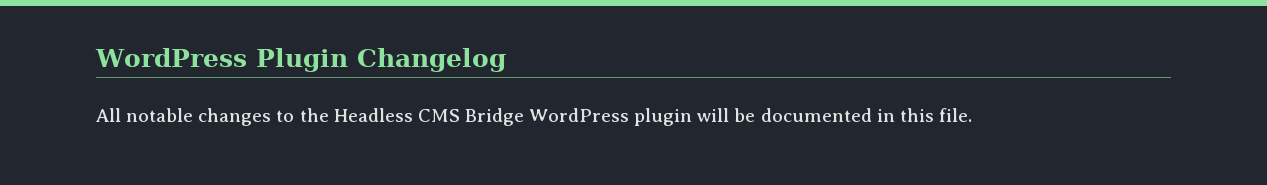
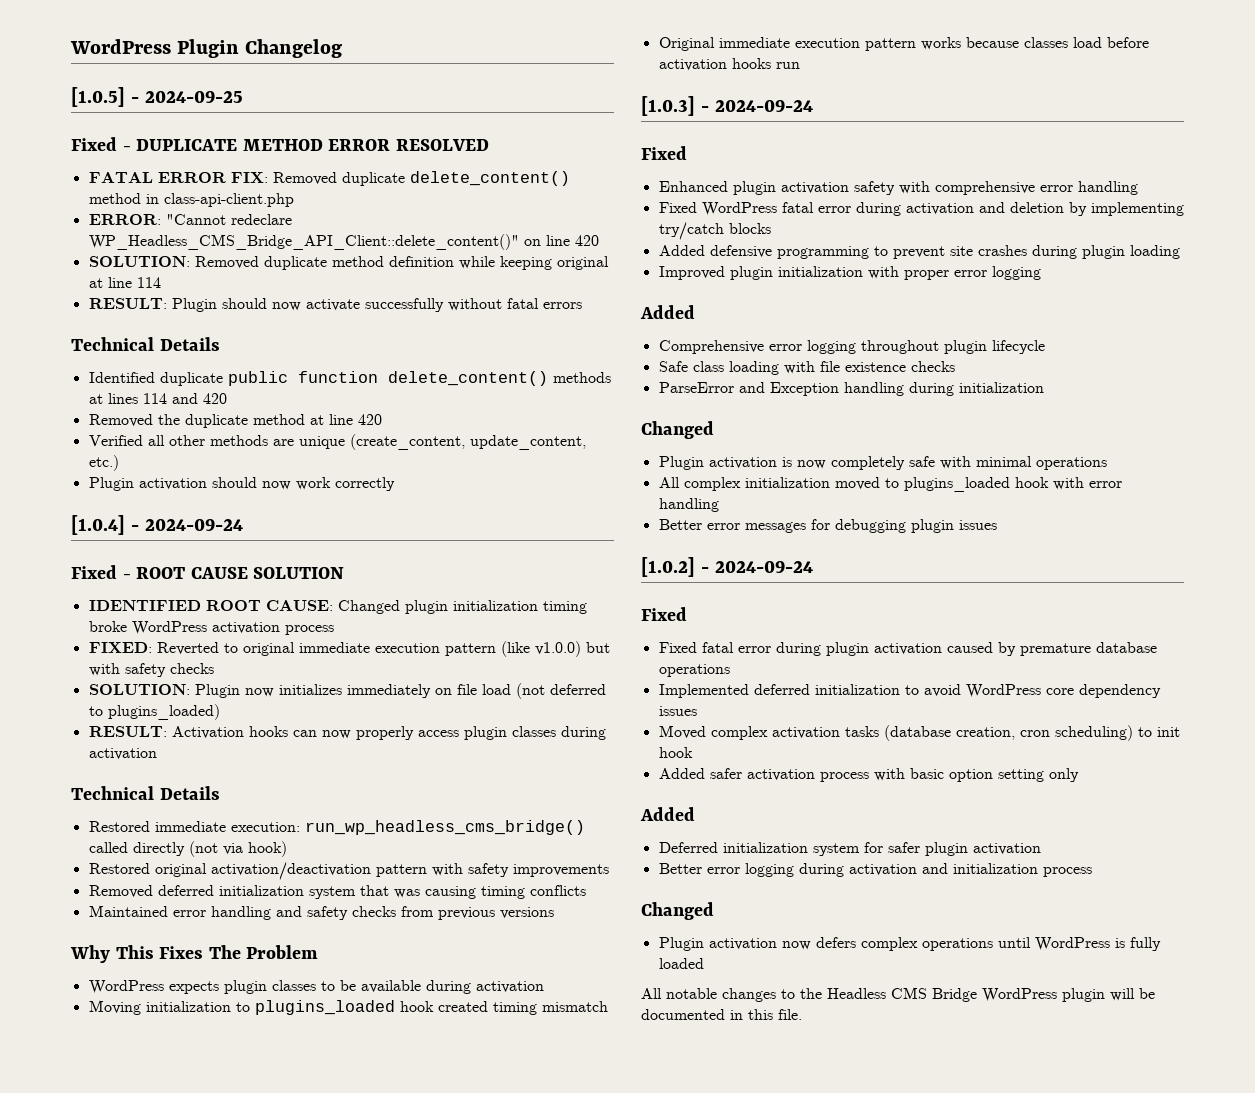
(506, 60) none -> [71,87,243,107] [71,137,489,151] [88,171,570,186] [88,193,294,207] [88,214,292,225] [88,234,599,250] [88,256,609,270] [88,277,161,288] [88,298,582,312] [71,337,220,351] [88,371,611,386] [88,393,227,404] [88,414,382,428] [88,434,586,450] [88,455,119,471] [88,477,395,491] [71,515,243,535] [71,565,345,579] [88,600,587,614] [88,621,334,635] [88,641,610,657] [88,663,214,677] [88,683,606,699] [88,704,220,720] [88,726,606,740] [88,748,157,760] [71,786,220,800] [88,820,585,835] [88,841,287,857] [88,862,609,880] [88,885,586,899] [88,905,554,920] [70,945,319,963] [88,980,544,994] [88,1000,608,1015] [658,37,1149,51] [658,58,800,71] [641,96,813,116] [641,146,687,160] [658,181,1138,195] [658,202,1184,216] [658,222,771,240] [658,245,1180,259] [658,266,1041,280] [640,305,695,319] [658,340,1045,354] [658,361,955,375] [658,382,1044,396] [641,421,714,439] [658,456,1107,470] [658,477,1122,492] [658,498,719,512] [658,519,997,533] [641,557,813,577] [641,607,687,621] [658,642,1157,656] [658,664,730,677] [658,684,1161,698] [658,706,697,716] [658,725,1180,741] [658,747,693,758] [658,768,1079,782] [640,807,695,821] [658,842,1041,856] [658,863,1092,877] [641,902,714,920] [658,937,1161,951] [658,958,704,969] // [1.0.5] - 2024-09-25 // Fixed - DUPLICATE METHOD ERROR RESOLVED // FATAL ERROR FIX: Removed duplicate delete_content() method in class-api-client.php // ERROR: "Cannot redeclare WP_Headless_CMS_Bridge_API_Client::delete_content()" on line 420 // SOLUTION: Removed duplicate method definition while keeping original at line 114 // RESULT: Plugin should now activate successfully without fatal errors // Technical Details // Identified duplicate public function delete_content() methods at lines 114 and 420 // Removed the duplicate method at line 420 // Verified all other methods are unique (create_content, update_content, etc.) // Plugin activation should now work correctly // [1.0.4] - 2024-09-24 // Fixed - ROOT CAUSE SOLUTION // IDENTIFIED ROOT CAUSE: Changed plugin initialization timing broke WordPress activation process // FIXED: Reverted to original immediate execution pattern (like v1.0.0) but with safety checks // SOLUTION: Plugin now initializes immediately on file load (not deferred to plugins_loaded) // RESULT: Activation hooks can now properly access plugin classes during activation // Technical Details // Restored immediate execution: run_wp_headless_cms_bridge() called directly (not via hook) // Restored original activation/deactivation pattern with safety improvements // Removed deferred initialization system that was causing timing conflicts // Maintained error handling and safety checks from previous versions // Why This Fixes The Problem // WordPress expects plugin classes to be available during activation // Moving initialization to plugins_loaded hook created timing mismatch // Original immediate execution pattern works because classes load before activation hooks run // [1.0.3] - 2024-09-24 // Fixed // Enhanced plugin activation safety with comprehensive error handling // Fixed WordPress fatal error during activation and deletion by implementing try/catch blocks // Added defensive programming to prevent site crashes during plugin loading // Improved plugin initialization with proper error logging // Added // Comprehensive error logging throughout plugin lifecycle // Safe class loading with file existence checks // ParseError and Exception handling during initialization // Changed // Plugin activation is now completely safe with minimal operations // All complex initialization moved to plugins_loaded hook with error handling // Better error messages for debugging plugin issues // [1.0.2] - 2024-09-24 // Fixed // Fixed fatal error during plugin activation caused by premature database operations // Implemented deferred initialization to avoid WordPress core dependency issues // Moved complex activation tasks (database creation, cron scheduling) to init hook // Added safer activation process with basic option setting only // Added // Deferred initialization system for safer plugin activation // Better error logging during activation and initialization process // Changed // Plugin activation now defers complex operations until WordPress is fully loaded

